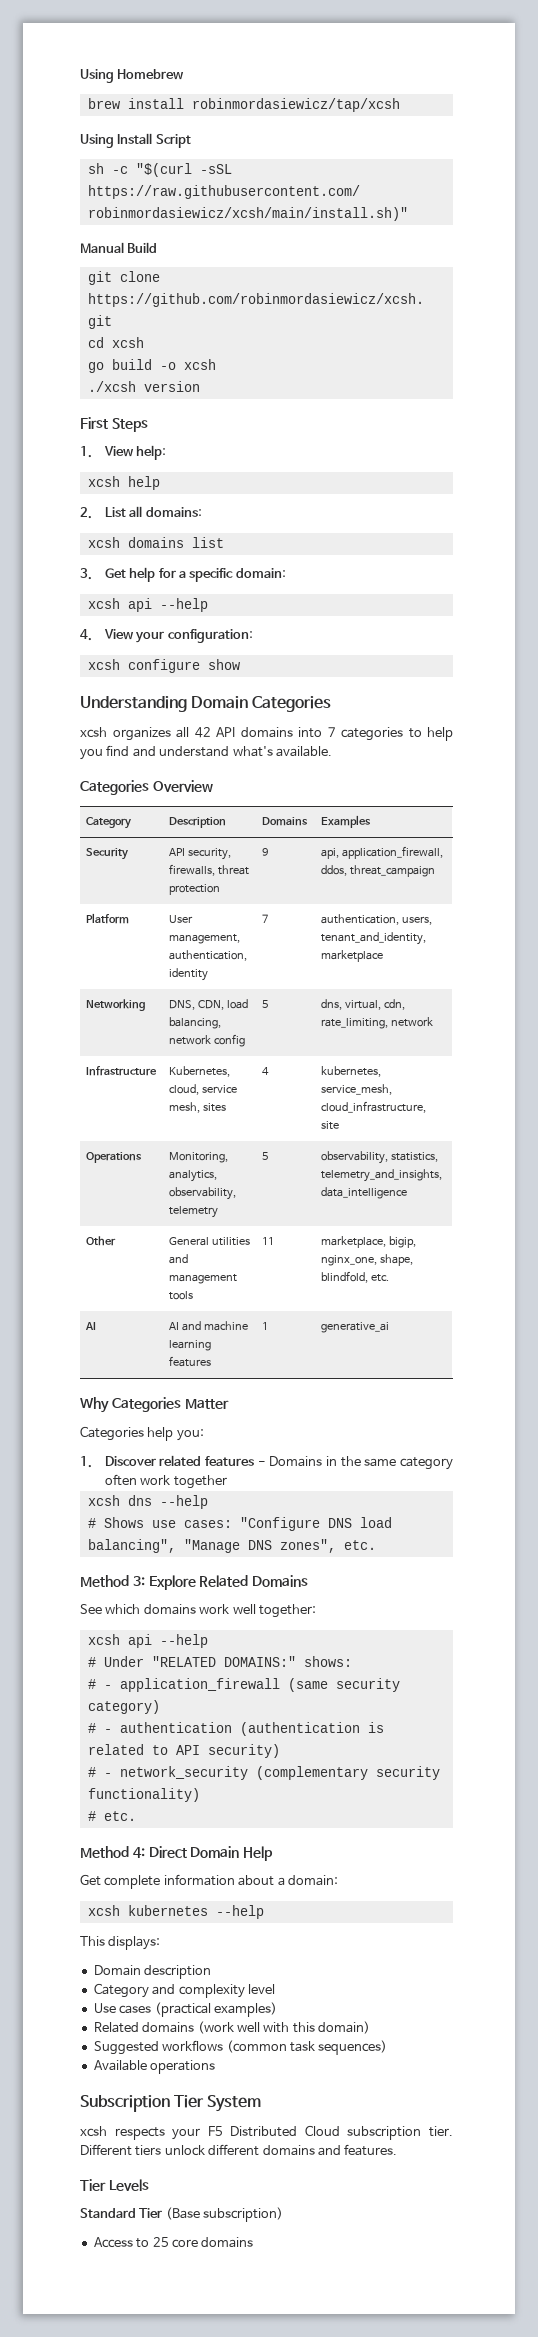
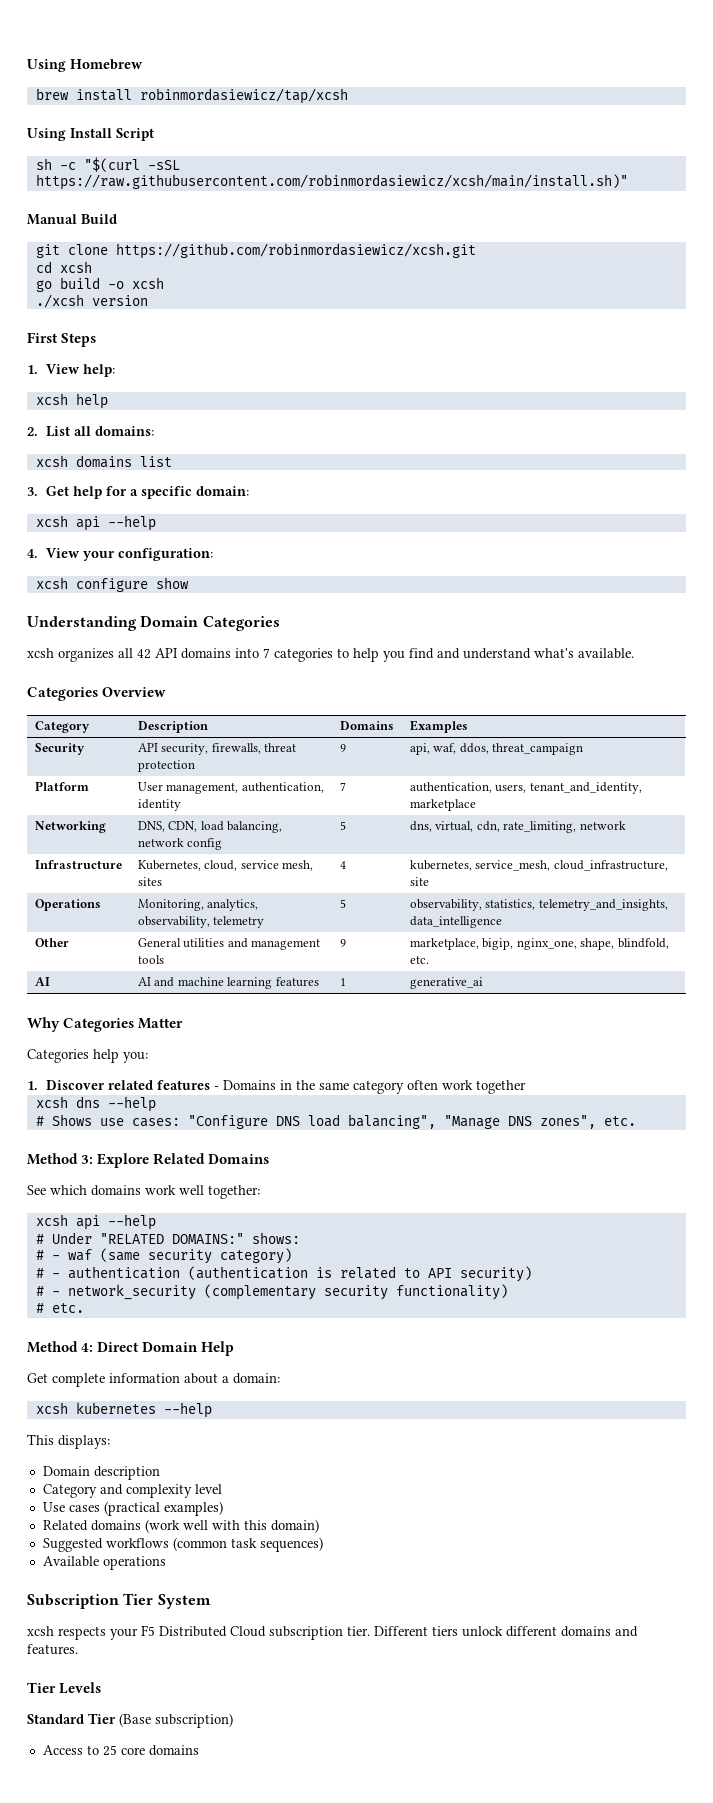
[342,846,444,859] application_firewall, -> [433,743,457,754] waf,
[262,1237,275,1245] 11 -> [339,939,346,947] 9
[119,1678,280,1692] application_firewall -> [67,1249,92,1261] waf

